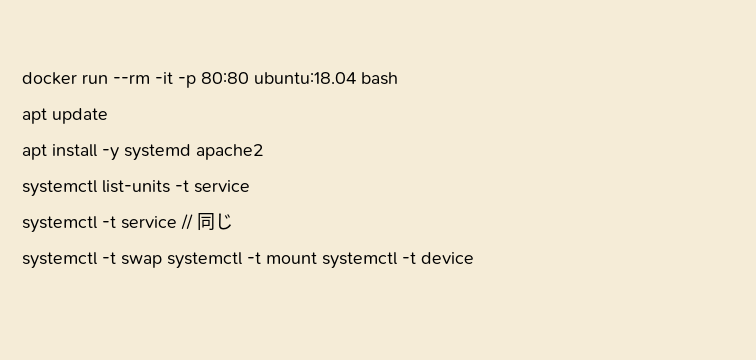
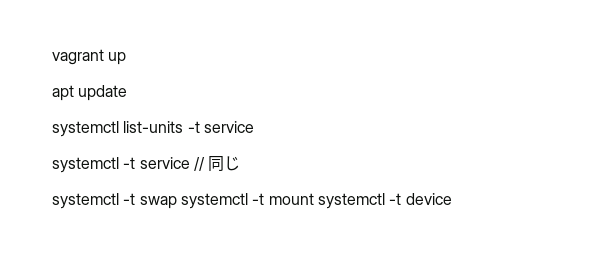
[22,72,398,88] [22,108,108,124] [22,144,263,161] docker run --rm -it -p 80:80 ubuntu:18.04 bash // apt update // apt install -y systemd apache2 -> [52,49,127,65] [52,85,128,101] vagrant up // apt update

